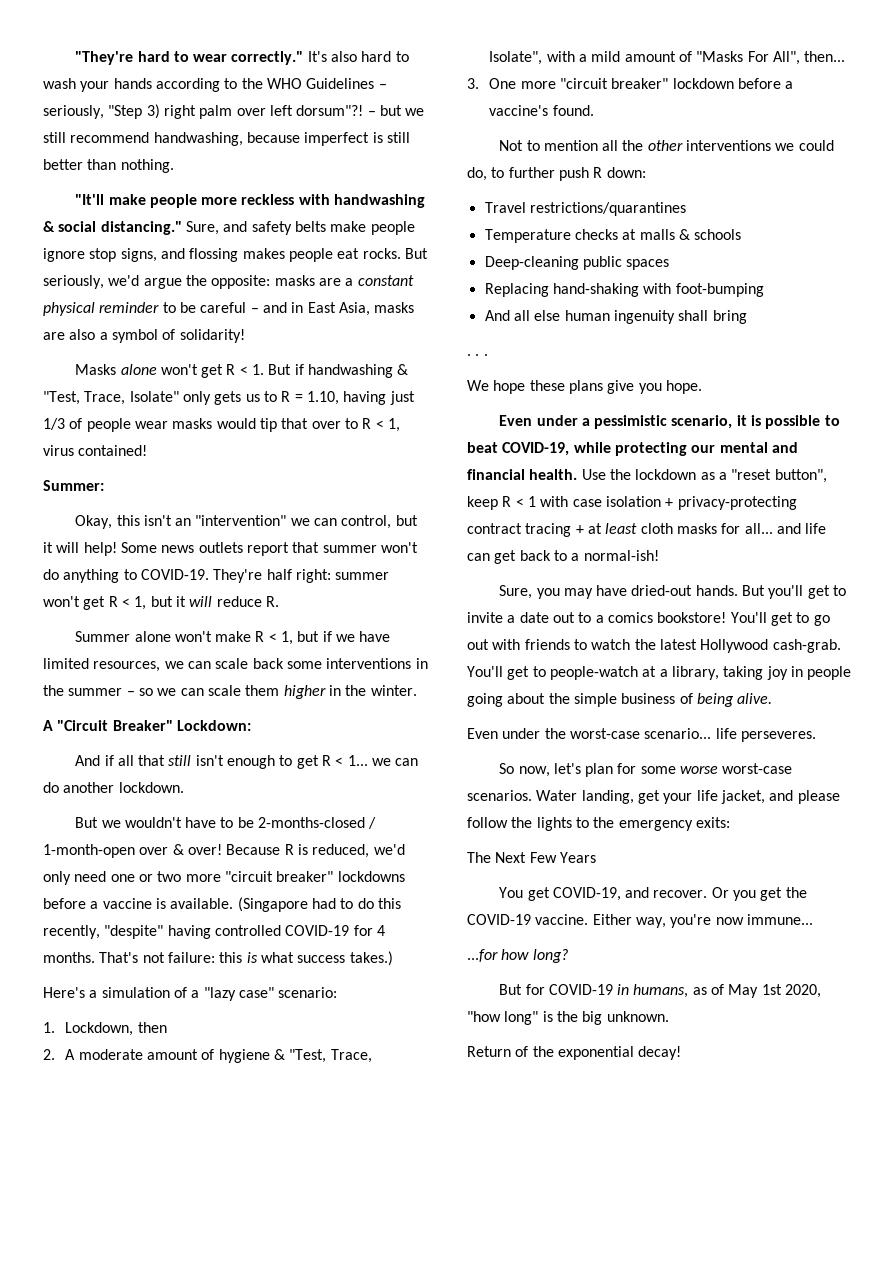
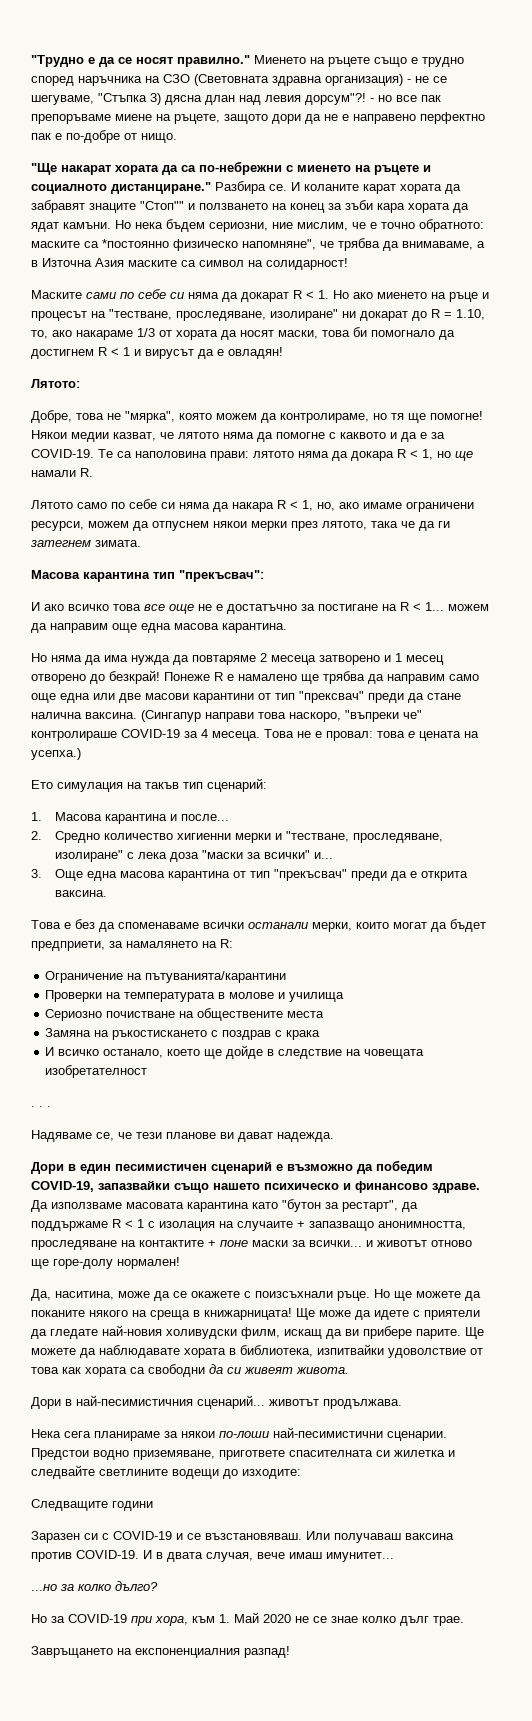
[75,51,409,65] [43,78,387,92] [43,104,425,119] [43,132,410,146] [43,159,174,173] [75,194,426,208] [43,221,415,235] [43,248,428,262] [43,275,414,289] [43,302,415,316] [43,329,245,343] [75,364,409,378] [43,391,415,405] [43,418,400,432] [43,445,148,456] [43,480,104,491] [75,515,418,529] [43,542,418,556] [43,569,390,583] [43,596,279,610] [75,631,391,645] [43,658,428,672] [43,685,417,699] [43,720,251,731] [75,755,419,769] [43,782,184,793] [75,817,377,829] [43,844,405,858] [43,871,405,885] [43,897,401,912] [43,925,385,939] [43,951,393,966] [43,987,338,1001] [43,1022,167,1036] [43,1049,372,1063] [489,51,846,65] [467,78,794,89] [489,105,594,116] [499,140,834,151] [467,167,646,181] [484,202,686,216] [484,229,742,243] [484,256,670,270] [484,283,764,297] [484,310,747,324] [467,354,488,356] [467,380,702,394] [499,415,840,429] [467,442,798,456] [467,469,827,483] [467,496,797,510] [467,523,827,537] [467,550,659,564] [499,585,847,599] [467,612,830,626] [467,639,841,653] [467,666,852,680] [467,693,773,707] [467,728,816,742] [499,763,793,777] [467,790,840,804] [467,817,730,831] [467,852,596,863] [499,887,807,901] [467,914,813,928] [467,949,568,963] [499,984,822,998] [467,1011,669,1025] [467,1046,682,1060] "They're hard to wear correctly." It's also hard to wash your hands according to the WHO Guidelines – seriously, "Step 3) right palm over left dorsum"?! – but we still recommend handwashing, because imperfect is still better than nothing. // "It'll make people more reckless with handwashing & social distancing." Sure, and safety belts make people ignore stop signs, and flossing makes people eat rocks. But seriously, we'd argue the opposite: masks are a constant physical reminder to be careful – and in East Asia, masks are also a symbol of solidarity! // Masks alone won't get R < 1. But if handwashing & "Test, Trace, Isolate" only gets us to R = 1.10, having just 1/3 of people wear masks would tip that over to R < 1, virus contained! // Summer: // Okay, this isn't an "intervention" we can control, but it will help! Some news outlets report that summer won't do anything to COVID-19. They're half right: summer won't get R < 1, but it will reduce R. // Summer alone won't make R < 1, but if we have limited resources, we can scale back some interventions in the summer – so we can scale them higher in the winter. // A "Circuit Breaker" Lockdown: // And if all that still isn't enough to get R < 1... we can do another lockdown. // But we wouldn't have to be 2-months-closed / 1-month-open over & over! Because R is reduced, we'd only need one or two more "circuit breaker" lockdowns before a vaccine is available. (Singapore had to do this recently, "despite" having controlled COVID-19 for 4 months. That's not failure: this is what success takes.) // Here's a simulation of a "lazy case" scenario: // 1. Lockdown, then // 2. A moderate amount of hygiene & "Test, Trace, Isolate", with a mild amount of "Masks For All", then... // 3. One more "circuit breaker" lockdown before a vaccine's found. // Not to mention all the other interventions we could do, to further push R down: // Travel restrictions/quarantines // Temperature checks at malls & schools // Deep-cleaning public spaces // Replacing hand-shaking with foot-bumping // And all else human ingenuity shall bring // . . . // We hope these plans give you hope. // Even under a pessimistic scenario, it is possible to beat COVID-19, while protecting our mental and financial health. Use the lockdown as a "reset button", keep R < 1 with case isolation + privacy-protecting contract tracing + at least cloth masks for all... and life can get back to a normal-ish! // Sure, you may have dried-out hands. But you'll get to invite a date out to a comics bookstore! You'll get to go out with friends to watch the latest Hollywood cash-grab. You'll get to people-watch at a library, taking joy in people going about the simple business of being alive. // Even under the worst-case scenario... life perseveres. // So now, let's plan for some worse worst-case scenarios. Water landing, get your life jacket, and please follow the lights to the emergency exits: // The Next Few Years // You get COVID-19, and recover. Or you get the COVID-19 vaccine. Either way, you're now immune... // ...for how long? // But for COVID-19 in humans, as of May 1st 2020, "how long" is the big unknown. // Return of the exponential decay! -> [31,55,464,67] [31,74,447,86] [31,93,441,105] [31,112,485,124] [31,130,177,143] [31,161,431,175] [31,181,461,194] [31,200,469,213] [31,219,484,232] [31,238,485,251] [31,258,348,270] [31,289,489,302] [31,309,485,321] [31,327,455,340] [31,347,283,359] [31,379,80,388] [31,410,483,423] [31,430,445,442] [31,449,473,461] [31,468,93,477] [31,499,474,512] [31,521,450,531] [30,540,141,547] [31,570,264,582] [31,602,489,614] [31,623,287,633] [31,653,444,665] [31,670,479,684] [31,691,461,703] [31,710,422,722] [31,729,479,741] [31,748,81,760] [31,778,267,792] [31,812,230,824] [31,831,444,843] [55,850,334,862] [31,869,469,881] [55,890,108,897] [31,919,486,932] [31,939,233,951] [45,971,287,983] [45,990,345,1002] [45,1008,325,1021] [45,1028,321,1040] [45,1045,425,1059] [45,1065,148,1078] [31,1106,51,1107] [31,1130,334,1142] [31,1160,433,1174] [31,1180,480,1193] [31,1199,418,1212] [31,1219,466,1231] [31,1240,472,1250] [31,1257,180,1269] [31,1289,481,1301] [31,1308,480,1320] [31,1325,484,1339] [31,1344,483,1358] [31,1364,349,1377] [31,1395,402,1409] [31,1427,447,1441] [31,1448,455,1460] [31,1465,301,1479] [31,1499,153,1511] [31,1531,454,1543] [31,1550,394,1562] [31,1581,158,1591] [31,1612,464,1626] [31,1646,290,1658] "Трудно е да се носят правилно." Миенето на ръцете също е трудно според наръчника на СЗО (Световната здравна организация) - не се шегуваме, "Стъпка 3) дясна длан над левия дорсум"?! - но все пак препоръваме миене на ръцете, защото дори да не е направено перфектно пак е по-добре от нищо. // "Ще накарат хората да са по-небрежни с миенето на ръцете и социалното дистанциране." Разбира се. И коланите карат хората да забравят знаците "Стоп"" и ползването на конец за зъби кара хората да ядат камъни. Но нека бъдем сериозни, ние мислим, че е точно обратното: маските са *постоянно физическо напомняне", че трябва да внимаваме, а в Източна Азия маските са символ на солидарност! // Маските сами по себе си няма да докарат R < 1. Но ако миенето на ръце и процесът на "тестване, проследяване, изолиране" ни докарат до R = 1.10, то, ако накараме 1/3 от хората да носят маски, това би помогнало да достигнем R < 1 и вирусът да е овладян! // Лятото: // Добре, това не "мярка", която можем да контролираме, но тя ще помогне! Някои медии казват, че лятото няма да помогне с каквото и да е за COVID-19. Те са наполовина прави: лятото няма да докара R < 1, но ще намали R. // Лятото само по себе си няма да накара R < 1, но, ако имаме ограничени ресурси, можем да отпуснем някои мерки през лятото, така че да ги затегнем зимата. // Масова карантина тип "прекъсвач": // И ако всичко това все още не е достатъчно за постигане на R < 1... можем да направим още една масова карантина. // Но няма да има нужда да повтаряме 2 месеца затворено и 1 месец отворено до безкрай! Понеже R е намалено ще трябва да направим само още една или две масови карантини от тип "прексвач" преди да стане налична ваксина. (Сингапур направи това наскоро, "въпреки че" контролираше COVID-19 за 4 месеца. Това не е провал: това е цената на усепха.) // Ето симулация на такъв тип сценарий: // 1. Масова карантина и после... // 2. Средно количество хигиенни мерки и "тестване, проследяване, изолиране" с лека доза "маски за всички" и... // 3. Още една масова карантина от тип "прекъсвач" преди да е открита ваксина. // Това е без да споменаваме всички останали мерки, които могат да бъдет предприети, за намалянето на R: // Ограничение на пътуванията/карантини // Проверки на температурата в молове и училища // Сериозно почистване на обществените места // Замяна на ръкостискането с поздрав с крака // И всичко останало, което ще дойде в следствие на човещата изобретателност // . . . // Надяваме се, че тези планове ви дават надежда. // Дори в един песимистичен сценарий е възможно да победим COVID-19, запазвайки също нашето психическо и финансово здраве. Да използваме масовата карантина като "бутон за рестарт", да поддържаме R < 1 с изолация на случаите + запазващо анонимността, проследяване на контактите + поне маски за всички... и животът отново ще горе-долу нормален! // Да, наситина, може да се окажете с поизсъхнали ръце. Но ще можете да поканите някого на среща в книжарницата! Ще може да идете с приятели да гледате най-новия холивудски филм, искащ да ви прибере парите. Ще можете да наблюдавате хората в библиотека, изпитвайки удоволствие от това как хората са свободни да си живеят живота. // Дори в най-песимистичния сценарий... животът продължава. // Нека сега планираме за някои по-лоши най-песимистични сценарии. Предстои водно приземяване, пригответе спасителната си жилетка и следвайте светлините водещи до изходите: // Следващите години // Заразен си с COVID-19 и се възстановяваш. Или получаваш ваксина против COVID-19. И в двата случая, вече имаш имунитет... // ...но за колко дълго? // Но за COVID-19 при хора, към 1. Май 2020 не се знае колко дълг трае. // Завръщането на експоненциалния разпад!

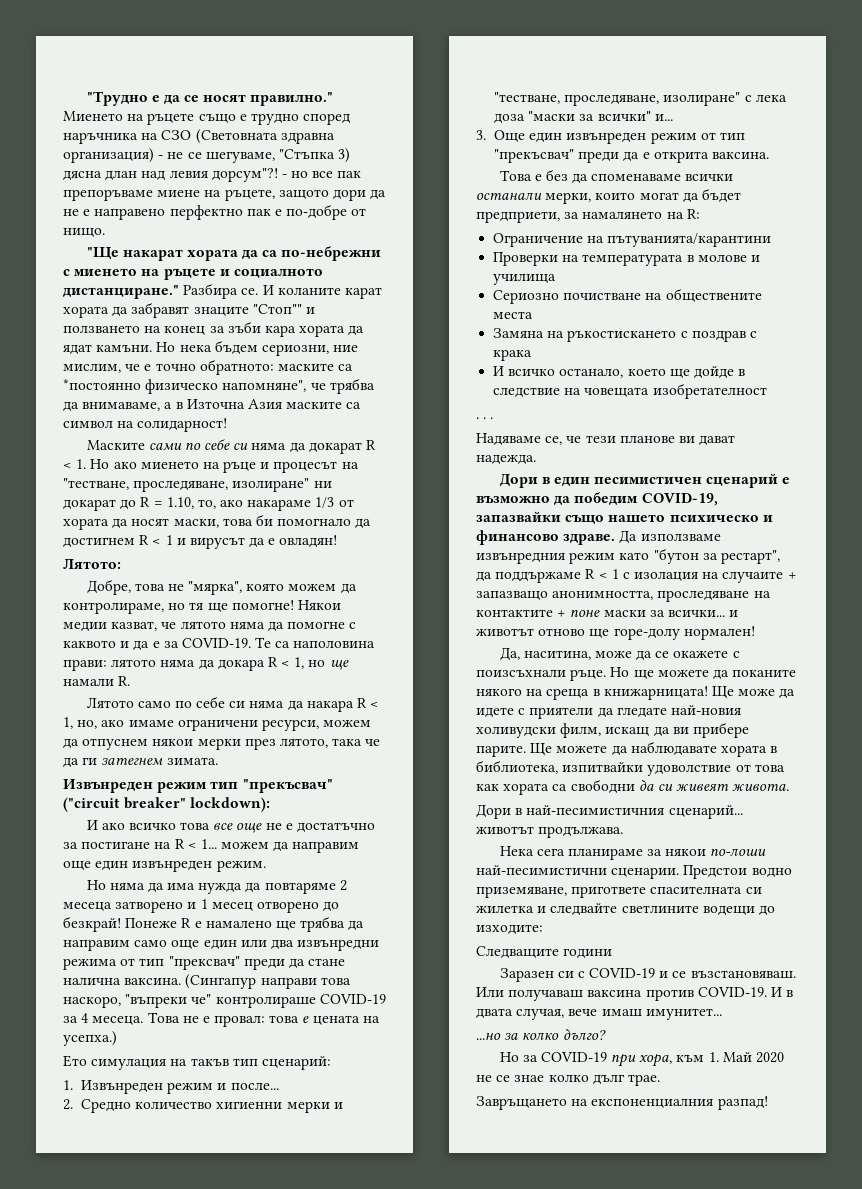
[31,570,264,582] Масова карантина тип "прекъсвач": -> [63,779,333,793] [63,797,271,812] Извънреден режим тип "прекъсвач" ("circuit breaker" lockdown):
[141,623,287,633] една масова карантина. -> [95,860,266,872] един извънреден режим.
[60,693,254,703] една или две масови карантини -> [203,939,380,951] [63,958,117,970] един или два извънредни режима
[55,812,168,824] Масова карантина -> [81,1080,214,1094] Извънреден режим
[87,871,231,881] една масова карантина -> [529,132,697,144] един извънреден режим
[126,1202,249,1212] масовата карантина -> [476,552,616,564] извънредния режим

